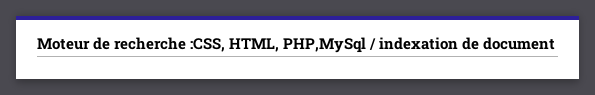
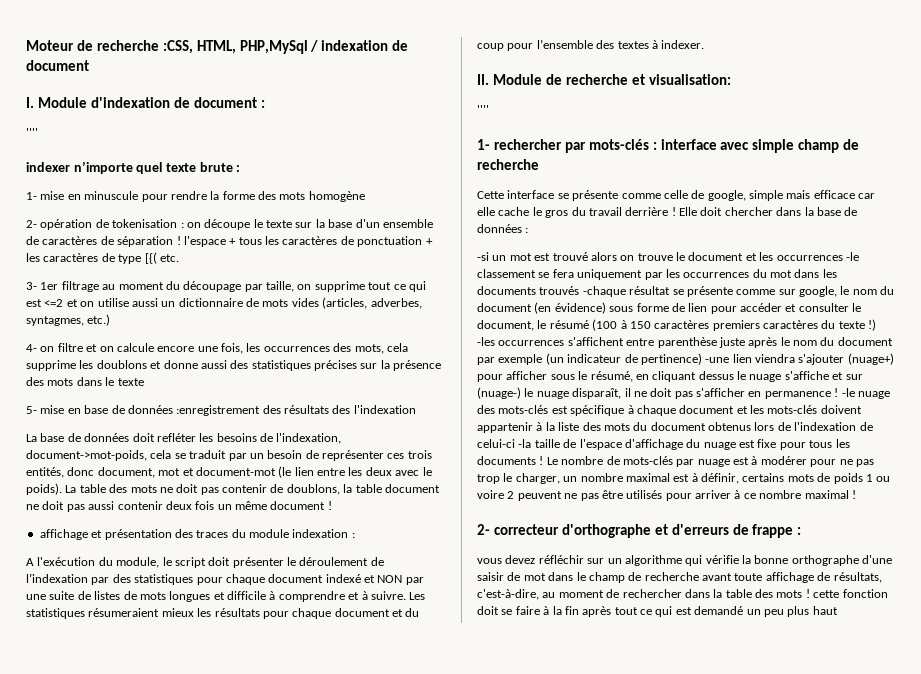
(556, 43) none -> [26,97,265,108] [26,128,38,137] [26,161,241,174] [26,191,365,202] [26,219,433,230] [26,236,433,247] [26,252,179,264] [26,281,426,292] [26,297,422,309] [26,314,111,326] [26,343,408,354] [26,360,442,371] [26,377,144,386] [26,405,416,416] [26,433,342,444] [26,450,432,461] [26,466,432,478] [26,483,440,495] [26,501,332,512] [39,529,355,540] [26,557,384,568] [26,573,424,585] [26,591,426,602] [26,608,420,619] [477,39,705,51] [477,74,731,85] [477,105,489,114] [477,139,860,153] [477,159,539,170] [477,190,876,201] [477,207,858,218] [477,224,529,233] [477,252,859,261] [477,269,837,280] [477,286,895,297] [477,302,862,314] [477,319,877,331] [477,337,893,348] [477,353,894,365] [477,371,863,382] [477,387,890,399] [477,405,862,416] [477,422,873,433] [477,439,850,450] [477,456,874,467] [477,473,891,484] [477,490,856,501] [477,524,802,538] [477,555,893,566] [477,572,882,583] [477,589,888,600] [477,606,838,617] // I. Module d'indexation de document : // '''' // indexer n’importe quel texte brute : // 1- mise en minuscule pour rendre la forme des mots homogène // 2- opération de tokenisation : on découpe le texte sur la base d'un ensemble de caractères de séparation ! l'espace + tous les caractères de ponctuation + les caractères de type [{( etc. // 3- 1er filtrage au moment du découpage par taille, on supprime tout ce qui est <=2 et on utilise aussi un dictionnaire de mots vides (articles, adverbes, syntagmes, etc.) // 4- on filtre et on calcule encore une fois, les occurrences des mots, cela supprime les doublons et donne aussi des statistiques précises sur la présence des mots dans le texte // 5- mise en base de données :enregistrement des résultats des l'indexation // La base de données doit refléter les besoins de l'indexation, document->mot-poids, cela se traduit par un besoin de représenter ces trois entités, donc document, mot et document-mot (le lien entre les deux avec le poids). La table des mots ne doit pas contenir de doublons, la table document ne doit pas aussi contenir deux fois un même document ! // affichage et présentation des traces du module indexation : // A l'exécution du module, le script doit présenter le déroulement de l’indexation par des statistiques pour chaque document indexé et NON par une suite de listes de mots longues et difficile à comprendre et à suivre. Les statistiques résumeraient mieux les résultats pour chaque document et du coup pour l’ensemble des textes à indexer. // II. Module de recherche et visualisation: // '''' // 1- rechercher par mots-clés : interface avec simple champ de recherche // Cette interface se présente comme celle de google, simple mais efficace car elle cache le gros du travail derrière ! Elle doit chercher dans la base de données : // -si un mot est trouvé alors on trouve le document et les occurrences -le classement se fera uniquement par les occurrences du mot dans les documents trouvés -chaque résultat se présente comme sur google, le nom du document (en évidence) sous forme de lien pour accéder et consulter le document, le résumé (100 à 150 caractères premiers caractères du texte !) -les occurrences s'affichent entre parenthèse juste après le nom du document par exemple (un indicateur de pertinence) -une lien viendra s'ajouter (nuage+) pour afficher sous le résumé, en cliquant dessus le nuage s'affiche et sur (nuage-) le nuage disparaît, il ne doit pas s'afficher en permanence ! -le nuage des mots-clés est spécifique à chaque document et les mots-clés doivent appartenir à la liste des mots du document obtenus lors de l'indexation de celui-ci -la taille de l'espace d'affichage du nuage est fixe pour tous les documents ! Le nombre de mots-clés par nuage est à modérer pour ne pas trop le charger, un nombre maximal est à définir, certains mots de poids 1 ou voire 2 peuvent ne pas être utilisés pour arriver à ce nombre maximal ! // 2- correcteur d'orthographe et d'erreurs de frappe : // vous devez réfléchir sur un algorithme qui vérifie la bonne orthographe d'une saisir de mot dans le champ de recherche avant toute affichage de résultats, c'est-à-dire, au moment de rechercher dans la table des mots ! cette fonction doit se faire à la fin après tout ce qui est demandé un peu plus haut

